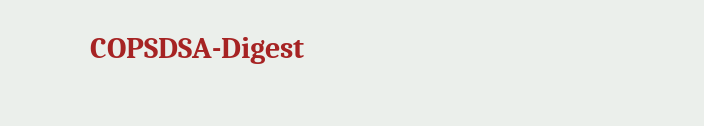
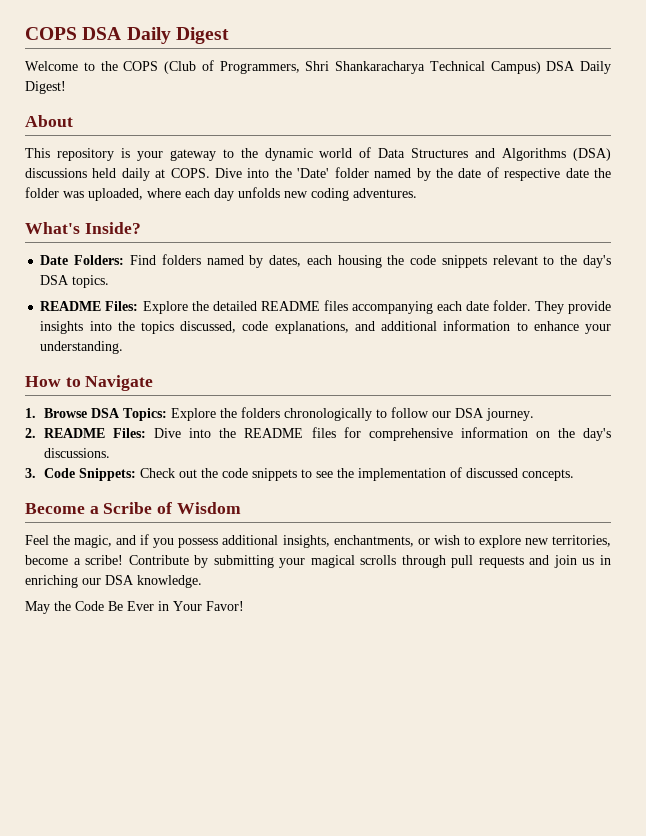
[90,37,304,64] COPSDSA-Digest -> [25,27,229,44] [25,60,611,74] [25,81,66,94] [25,115,73,127] [25,147,612,161] [25,167,612,181] [25,187,417,201] [25,222,141,234] [40,254,611,268] [40,275,110,288] [40,300,611,314] [40,320,612,334] [40,341,124,354] [25,375,154,391] [25,407,535,421] [25,427,611,441] [44,448,111,458] [25,467,575,481] [25,502,241,514] [25,534,611,548] [25,555,611,568] [25,575,202,588] [25,601,244,614] COPS DSA Daily Digest // Welcome to the COPS (Club of Programmers, Shri Shankaracharya Technical Campus) DSA Daily Digest! // About // This repository is your gateway to the dynamic world of Data Structures and Algorithms (DSA) discussions held daily at COPS. Dive into the 'Date' folder named by the date of respective date the folder was uploaded, where each day unfolds new coding adventures. // What's Inside? // Date Folders: Find folders named by dates, each housing the code snippets relevant to the day's DSA topics. // README Files: Explore the detailed README files accompanying each date folder. They provide insights into the topics discussed, code explanations, and additional information to enhance your understanding. // How to Navigate // 1. Browse DSA Topics: Explore the folders chronologically to follow our DSA journey. // 2. README Files: Dive into the README files for comprehensive information on the day's discussions. // 3. Code Snippets: Check out the code snippets to see the implementation of discussed concepts. // Become a Scribe of Wisdom // Feel the magic, and if you possess additional insights, enchantments, or wish to explore new territories, become a scribe! Contribute by submitting your magical scrolls through pull requests and join us in enriching our DSA knowledge. // May the Code Be Ever in Your Favor!

